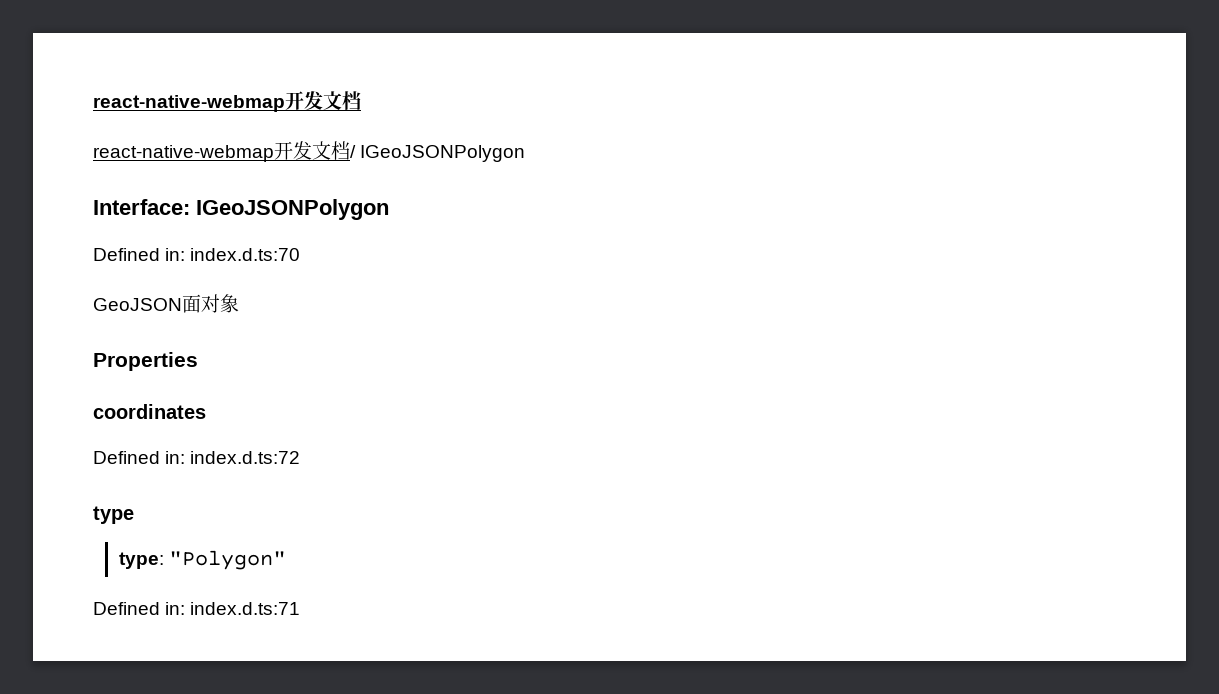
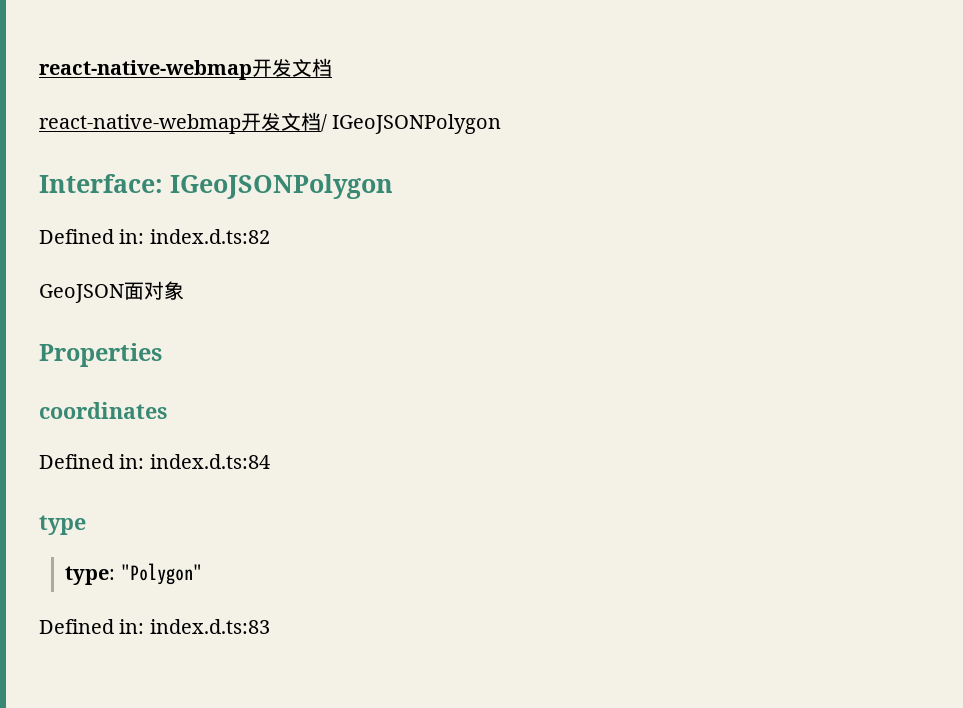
[190,248,301,261] index.d.ts:70 -> [149,229,270,244] index.d.ts:82
[190,451,301,464] index.d.ts:72 -> [149,454,270,469] index.d.ts:84
[190,602,301,615] index.d.ts:71 -> [149,619,270,634] index.d.ts:83

